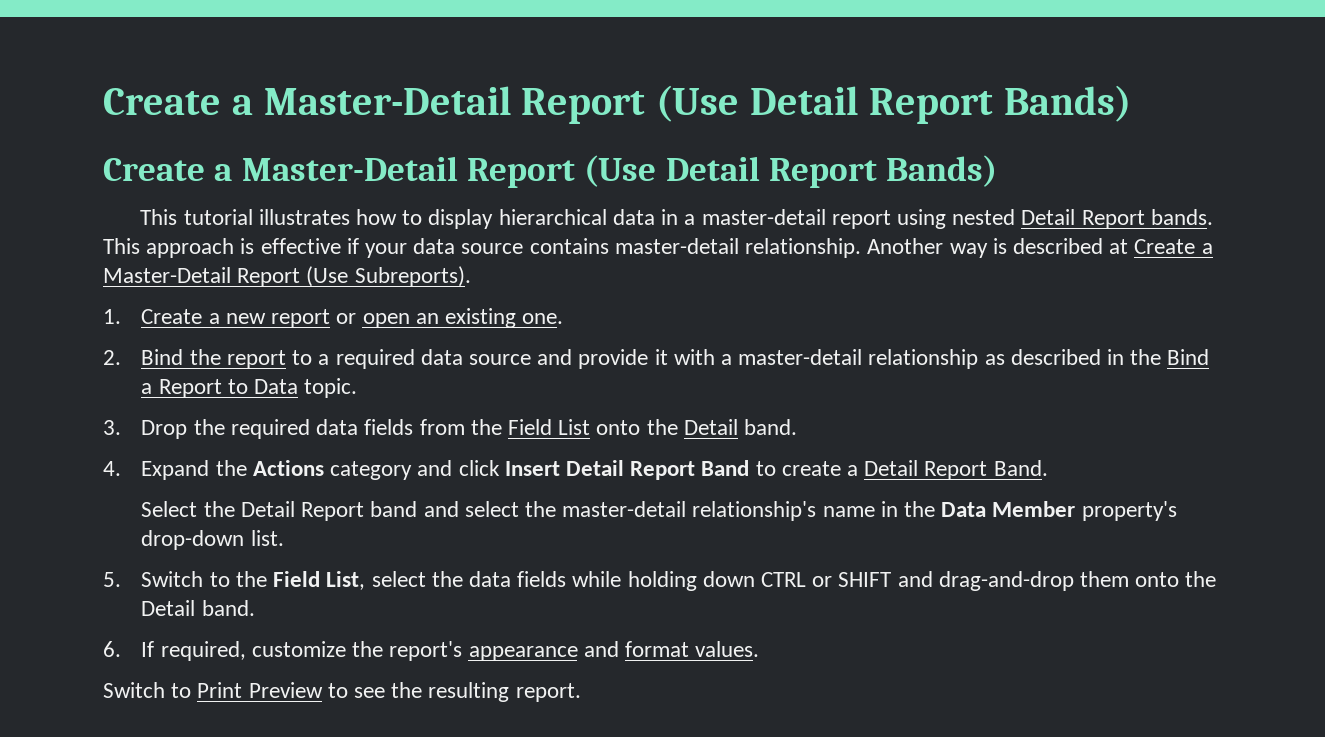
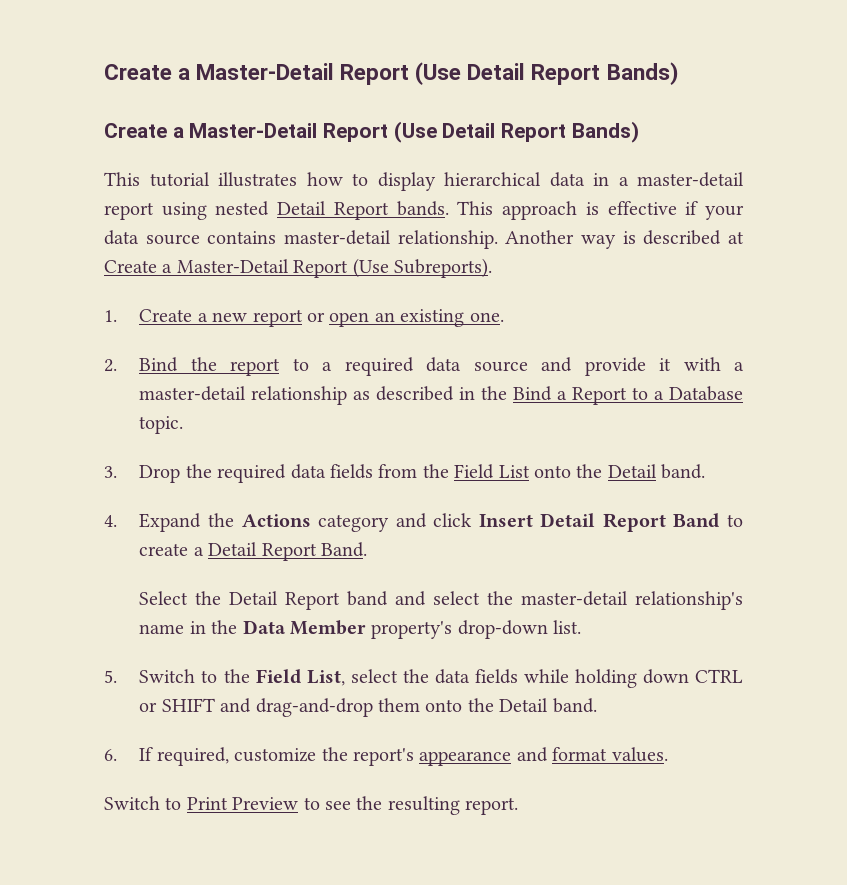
[254,379,299,394] Data -> [654,386,744,401] a Database

